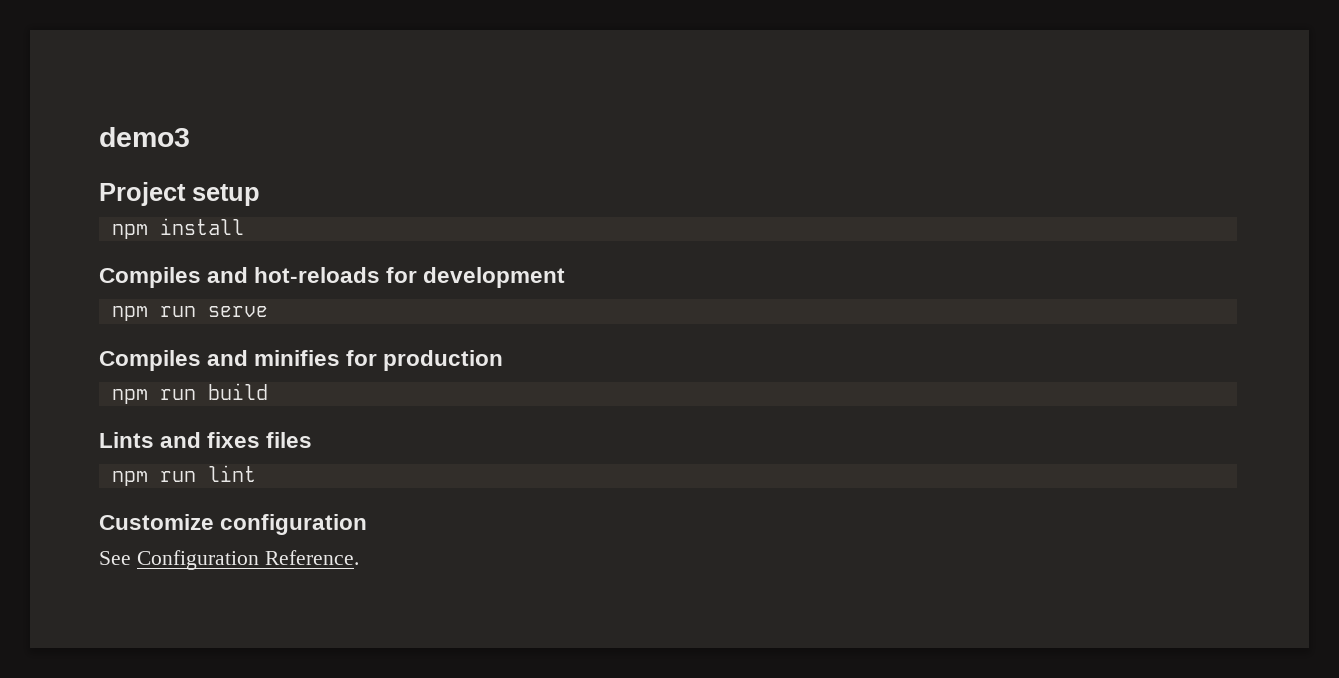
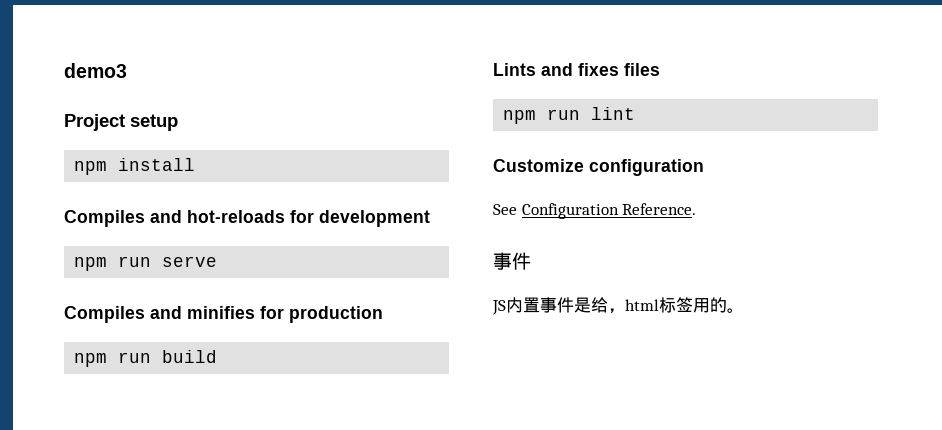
(359, 557) none -> [493,252,531,270] [492,297,744,315] // 事件 // JS内置事件是给，html标签用的。

